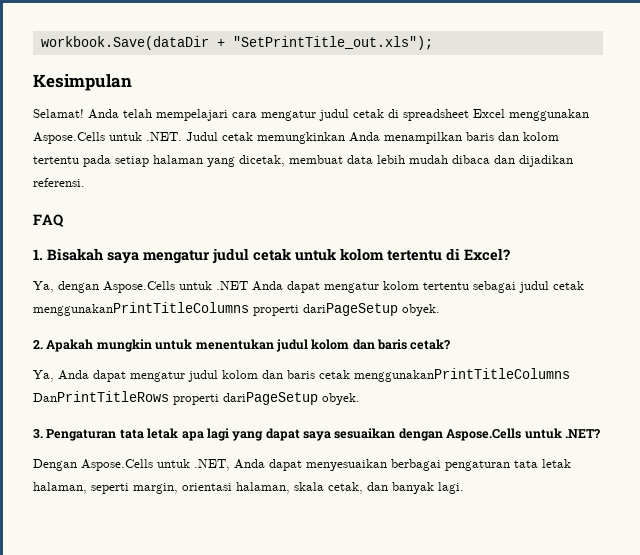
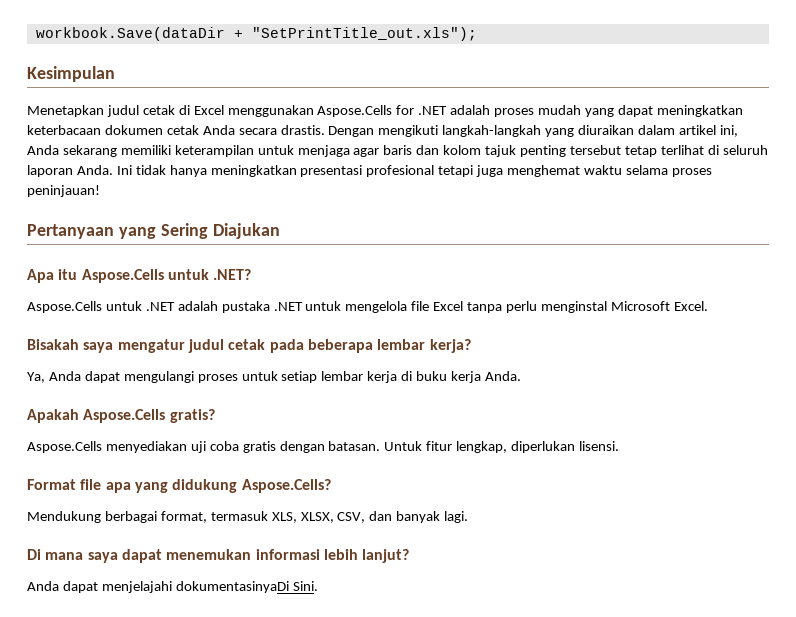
[33,109,316,121] Selamat! Anda telah mempelajari cara mengatur -> [27,105,104,117] Menetapkan
[403,109,469,121] spreadsheet -> (190, 110) none
[109,132,559,144] [33,155,573,167] [33,178,85,187] [33,214,64,227] [33,249,43,260] untuk .NET. Judul cetak memungkinkan Anda menampilkan baris dan kolom tertentu pada setiap halaman yang dicetak, membuat data lebih mudah dibaca dan dijadikan referensi. // FAQ // 1. -> [396,105,743,117] [27,125,738,137] [27,145,768,157] [27,165,712,177] [27,185,100,197] [27,223,280,239] [27,269,252,283] [27,301,708,313] for .NET adalah proses mudah yang dapat meningkatkan keterbacaan dokumen cetak Anda secara drastis. Dengan mengikuti langkah-langkah yang diuraikan dalam artikel ini, Anda sekarang memiliki keterampilan untuk menjaga agar baris dan kolom tajuk penting tersebut tetap terlihat di seluruh laporan Anda. Ini tidak hanya meningkatkan presentasi profesional tetapi juga menghemat waktu selama proses peninjauan! // Pertanyaan yang Sering Diajukan // Apa itu Aspose.Cells untuk .NET? // Aspose.Cells untuk .NET adalah pustaka .NET untuk mengelola file Excel tanpa perlu menginstal Microsoft Excel. //
[295,248,510,261] [33,281,584,293] [33,302,440,316] [33,339,451,352] [33,368,570,382] [33,391,360,405] [33,428,600,441] [33,459,571,471] [33,482,464,494] untuk kolom tertentu di Excel? // Ya, dengan Aspose.Cells untuk .NET Anda dapat mengatur kolom tertentu sebagai judul cetak menggunakanPrintTitleColumns properti dariPageSetup obyek. // 2. Apakah mungkin untuk menentukan judul kolom dan baris cetak? // Ya, Anda dapat mengatur judul kolom dan baris cetak menggunakanPrintTitleColumns DanPrintTitleRows properti dariPageSetup obyek. // 3. Pengaturan tata letak apa lagi yang dapat saya sesuaikan dengan Aspose.Cells untuk .NET? // Dengan Aspose.Cells untuk .NET, Anda dapat menyesuaikan berbagai pengaturan tata letak halaman, seperti margin, orientasi halaman, skala cetak, dan banyak lagi. -> [269,339,471,353] [27,371,521,383] [27,409,215,423] [27,441,620,453] [27,479,331,493] [27,511,469,523] [27,549,410,563] [27,581,318,593] pada beberapa lembar kerja? // Ya, Anda dapat mengulangi proses untuk setiap lembar kerja di buku kerja Anda. // Apakah Aspose.Cells gratis? // Aspose.Cells menyediakan uji coba gratis dengan batasan. Untuk fitur lengkap, diperlukan lisensi. // Format file apa yang didukung Aspose.Cells? // Mendukung berbagai format, termasuk XLS, XLSX, CSV, dan banyak lagi. // Di mana saya dapat menemukan informasi lebih lanjut? // Anda dapat menjelajahi dokumentasinyaDi Sini.

